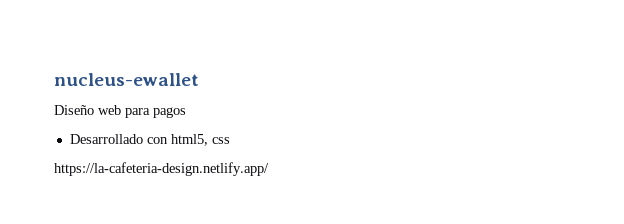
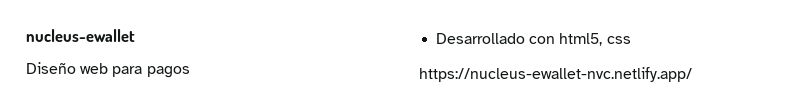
[54,162,269,176] https://la-cafeteria-design.netlify.app/ -> [419,67,692,82] https://nucleus-ewallet-nvc.netlify.app/

